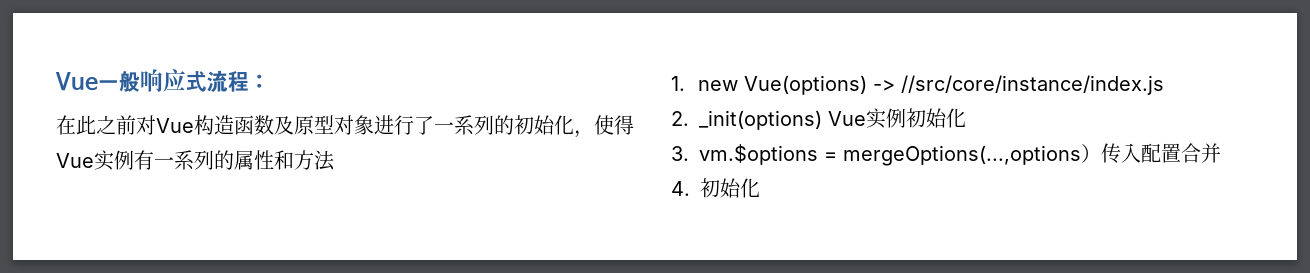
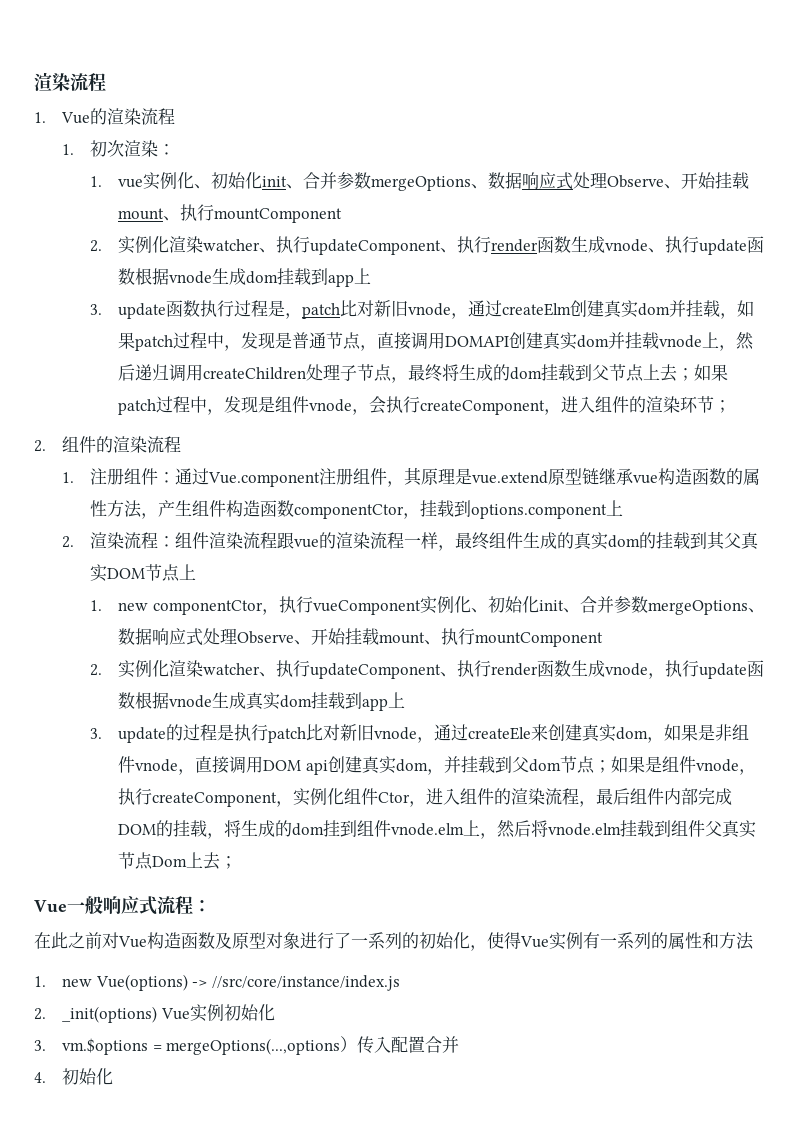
(55, 81) none -> [34,72,106,92] [34,108,176,125] [62,140,176,157] [90,172,750,191] [118,204,343,223] [90,236,765,255] [118,268,372,287] [90,300,755,319] [118,332,755,351] [118,364,729,383] [118,396,732,415] [34,436,182,453] [62,467,761,487] [90,500,624,519] [62,531,760,551] [90,564,197,582] [90,596,765,615] [118,628,604,647] [90,660,765,679] [118,692,406,711] [90,724,750,743] [118,756,756,775] [118,788,733,807] [118,820,757,839] [118,852,238,870] 渲染流程 // 1. Vue的渲染流程 // 1.初次渲染： // 1. vue实例化、初始化init、合并参数mergeOptions、数据响应式处理Observe、开始挂载mount、执行mountComponent // 2.实例化渲染watcher、执行updateComponent、执行render函数生成vnode、执行update函数根据vnode生成dom挂载到app上 // 3. update函数执行过程是，patch比对新旧vnode，通过createElm创建真实dom并挂载，如果patch过程中，发现是普通节点，直接调用DOMAPI创建真实dom并挂载vnode上，然后递归调用createChildren处理子节点，最终将生成的dom挂载到父节点上去；如果patch过程中，发现是组件vnode，会执行createComponent，进入组件的渲染环节； // 2.组件的渲染流程 // 1.注册组件：通过Vue.component注册组件，其原理是vue.extend原型链继承vue构造函数的属性方法，产生组件构造函数componentCtor，挂载到options.component上 // 2.渲染流程：组件渲染流程跟vue的渲染流程一样，最终组件生成的真实dom的挂载到其父真实DOM节点上 // 1. new componentCtor，执行vueComponent实例化、初始化init、合并参数mergeOptions、数据响应式处理Observe、开始挂载mount、执行mountComponent // 2.实例化渲染watcher、执行updateComponent、执行render函数生成vnode，执行update函数根据vnode生成真实dom挂载到app上 // 3. update的过程是执行patch比对新旧vnode，通过createEle来创建真实dom，如果是非组件vnode，直接调用DOM api创建真实dom，并挂载到父dom节点；如果是组件vnode，执行createComponent，实例化组件Ctor，进入组件的渲染流程，最后组件内部完成DOM的挂载，将生成的dom挂到组件vnode.elm上，然后将vnode.elm挂载到组件父真实节点Dom上去； //

